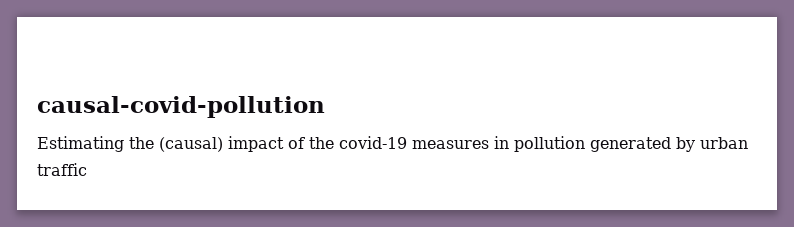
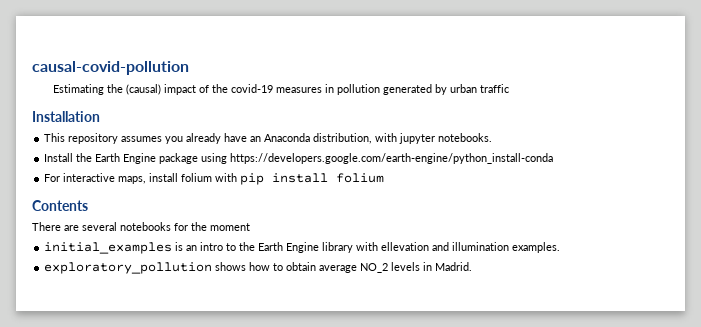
(87, 169) none -> [32,111,100,122] [44,133,493,144] [44,153,554,164] [44,173,385,185] [32,200,88,211] [32,222,250,231] [44,242,561,254] [44,262,473,274] // Installation // This repository assumes you already have an Anaconda distribution, with jupyter notebooks. // Install the Earth Engine package using https://developers.google.com/earth-engine/python_install-conda // For interactive maps, install folium with pip install folium // Contents // There are several notebooks for the moment // initial_examples is an intro to the Earth Engine library with ellevation and illumination examples. // exploratory_pollution shows how to obtain average NO_2 levels in Madrid.

